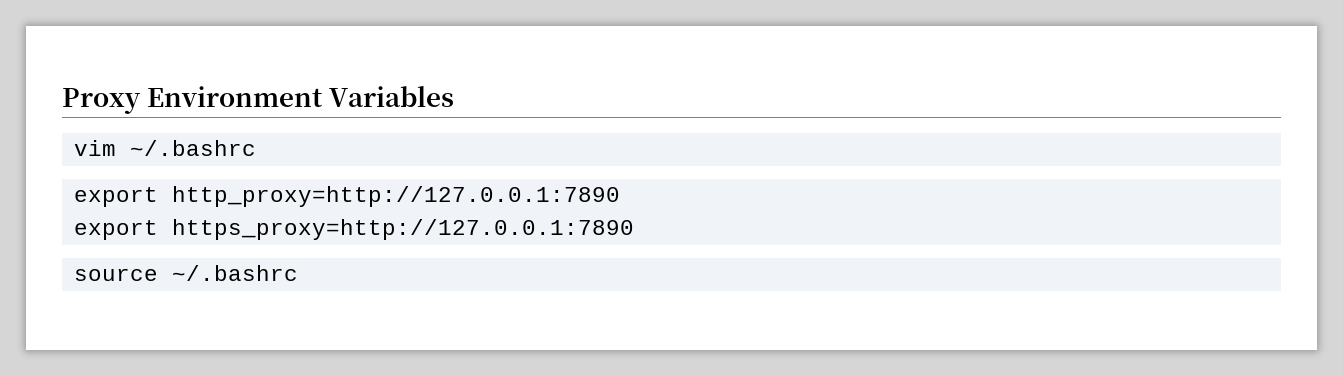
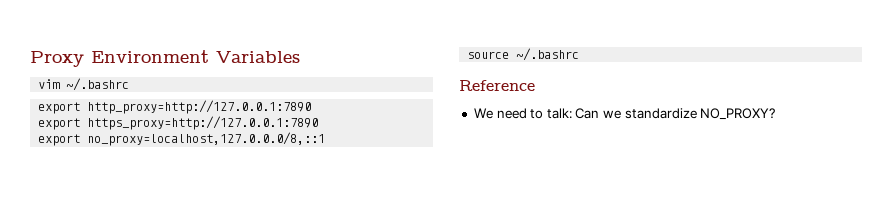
(635, 229) none -> [38,132,326,146] // export no_proxy=localhost,127.0.0.0/8,::1
(299, 273) none -> [459,80,535,91] [473,108,776,120] // Reference // We need to talk: Can we standardize NO_PROXY?

